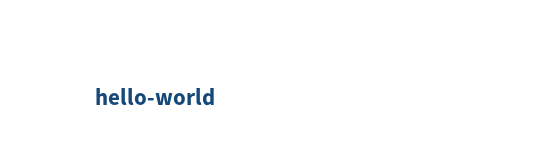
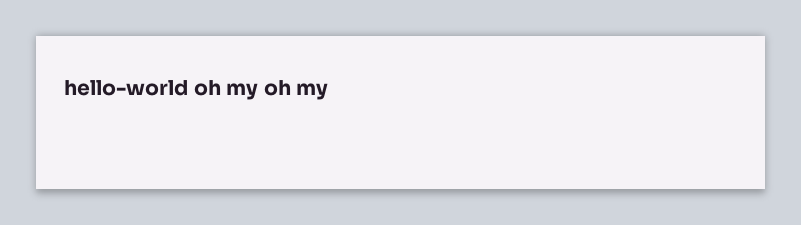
(215, 97) none -> [193,80,329,100] oh my oh my

